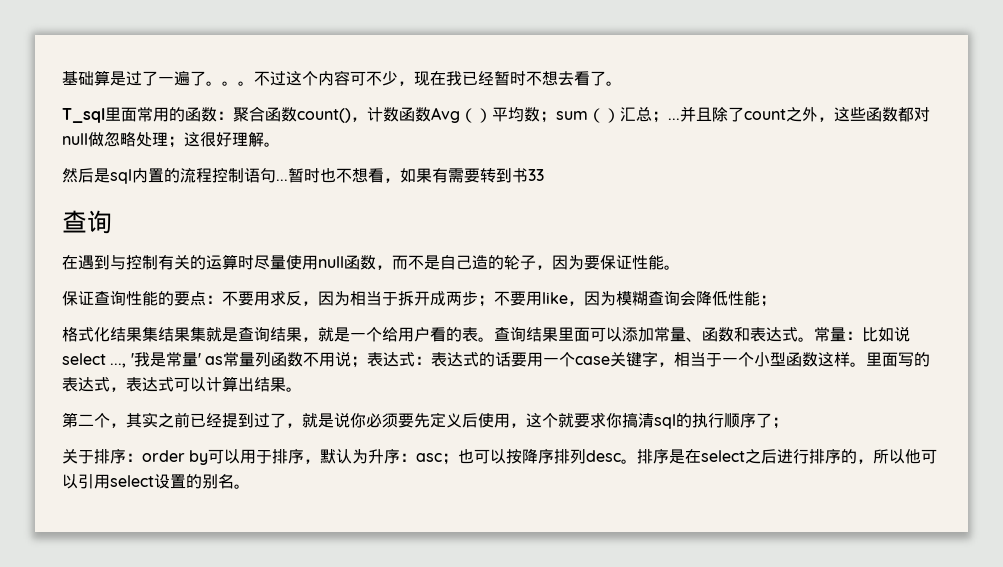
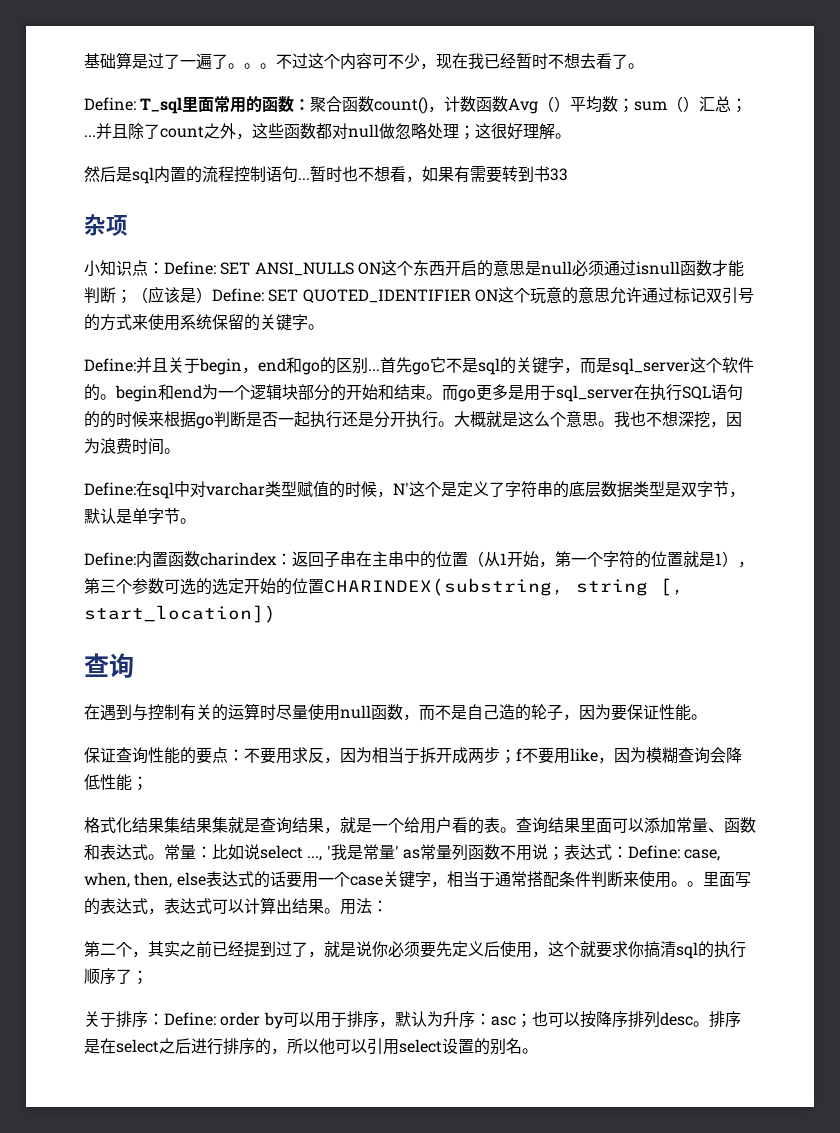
(622, 83) none -> [84,97,136,111] Define:
(544, 175) none -> [84,214,128,236] [84,260,744,277] [84,286,754,304] [84,314,324,331] [84,357,754,375] [84,384,743,402] [84,411,742,429] [84,438,180,455] [84,481,745,499] [84,508,196,524] [84,551,754,568] [84,578,684,596] [84,605,276,623] // 杂项 // 小知识点：Define: SET ANSI_NULLS ON这个东西开启的意思是null必须通过isnull函数才能判断；（应该是）Define: SET QUOTED_IDENTIFIER ON这个玩意的意思允许通过标记双引号的方式来使用系统保留的关键字。 // Define:并且关于begin，end和go的区别...首先go它不是sql的关键字，而是sql_server这个软件的。begin和end为一个逻辑块部分的开始和结束。而go更多是用于sql_server在执行SQL语句的的时候来根据go判断是否一起执行还是分开执行。大概就是这么个意思。我也不想深挖，因为浪费时间。 // Define:在sql中对varchar类型赋值的时候，N'这个是定义了字符串的底层数据类型是双字节，默认是单字节。 // Define:内置函数charindex：返回子串在主串中的位置（从1开始，第一个字符的位置就是1），第三个参数可选的选定开始的位置CHARINDEX(substring, string [, start_location])
(494, 301) none -> [516,748,522,761] f
(431, 360) none -> [627,845,721,861] [84,872,206,888] Define: case, when, then, else
[721,352,850,367] 一个小型函数这样 -> [494,871,687,888] 通常搭配条件判断来使用。
(302, 389) none -> [340,898,388,915] 用法：
(142, 457) none -> [164,1012,216,1026] Define:

